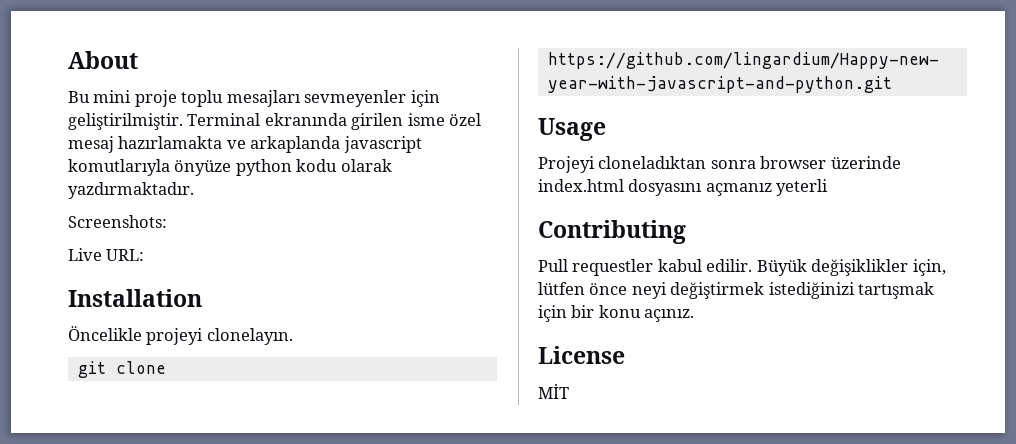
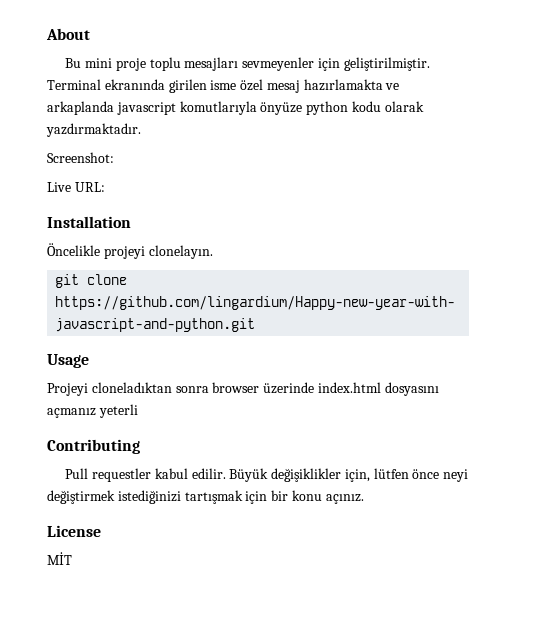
[68,215,167,228] Screenshots: -> [47,152,114,163] Screenshot:

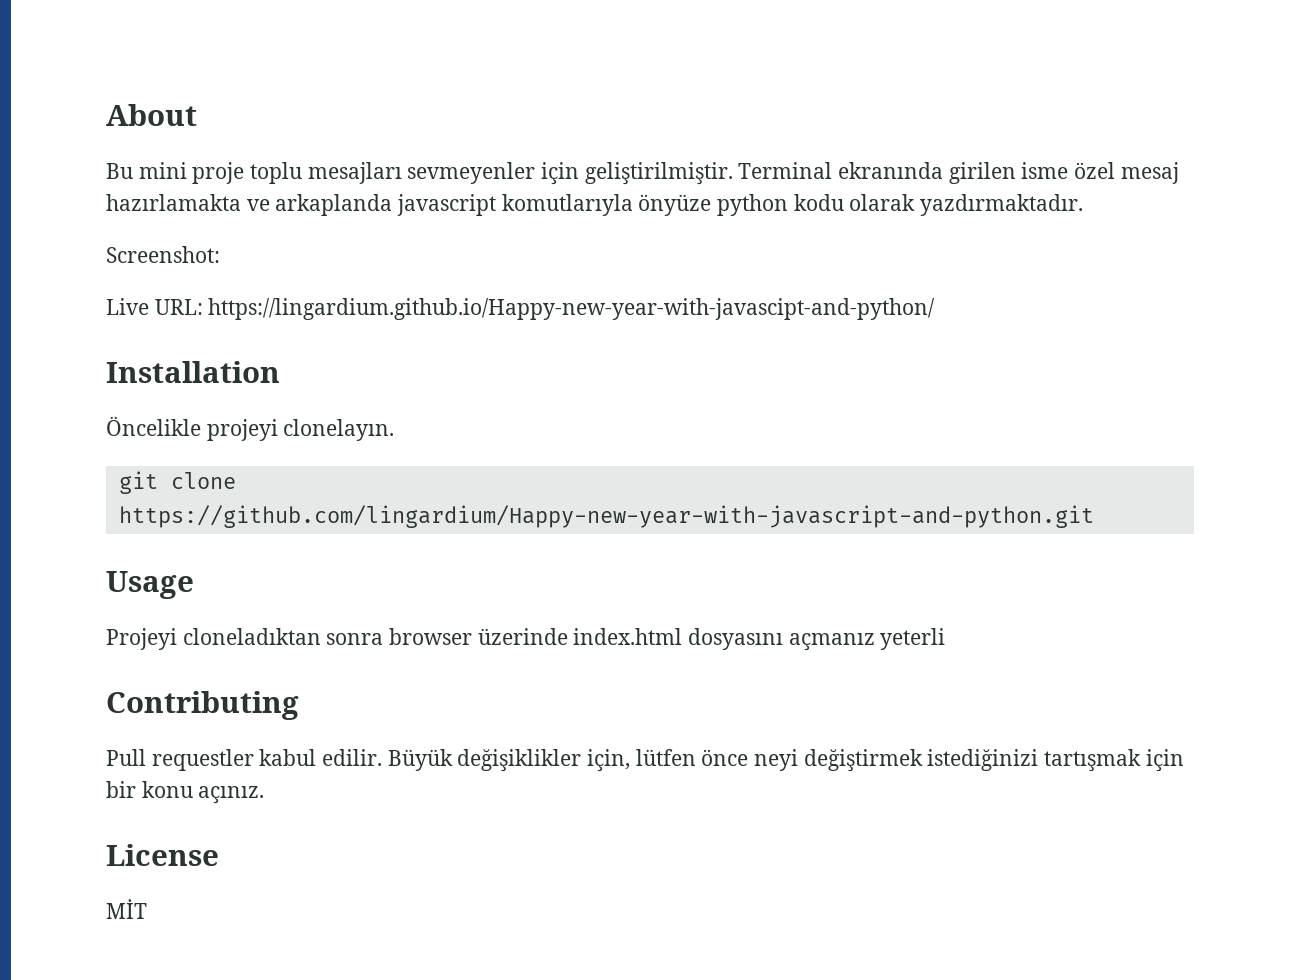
(105, 187) none -> [208,298,936,320] https://lingardium.github.io/Happy-new-year-with-javascipt-and-python/

